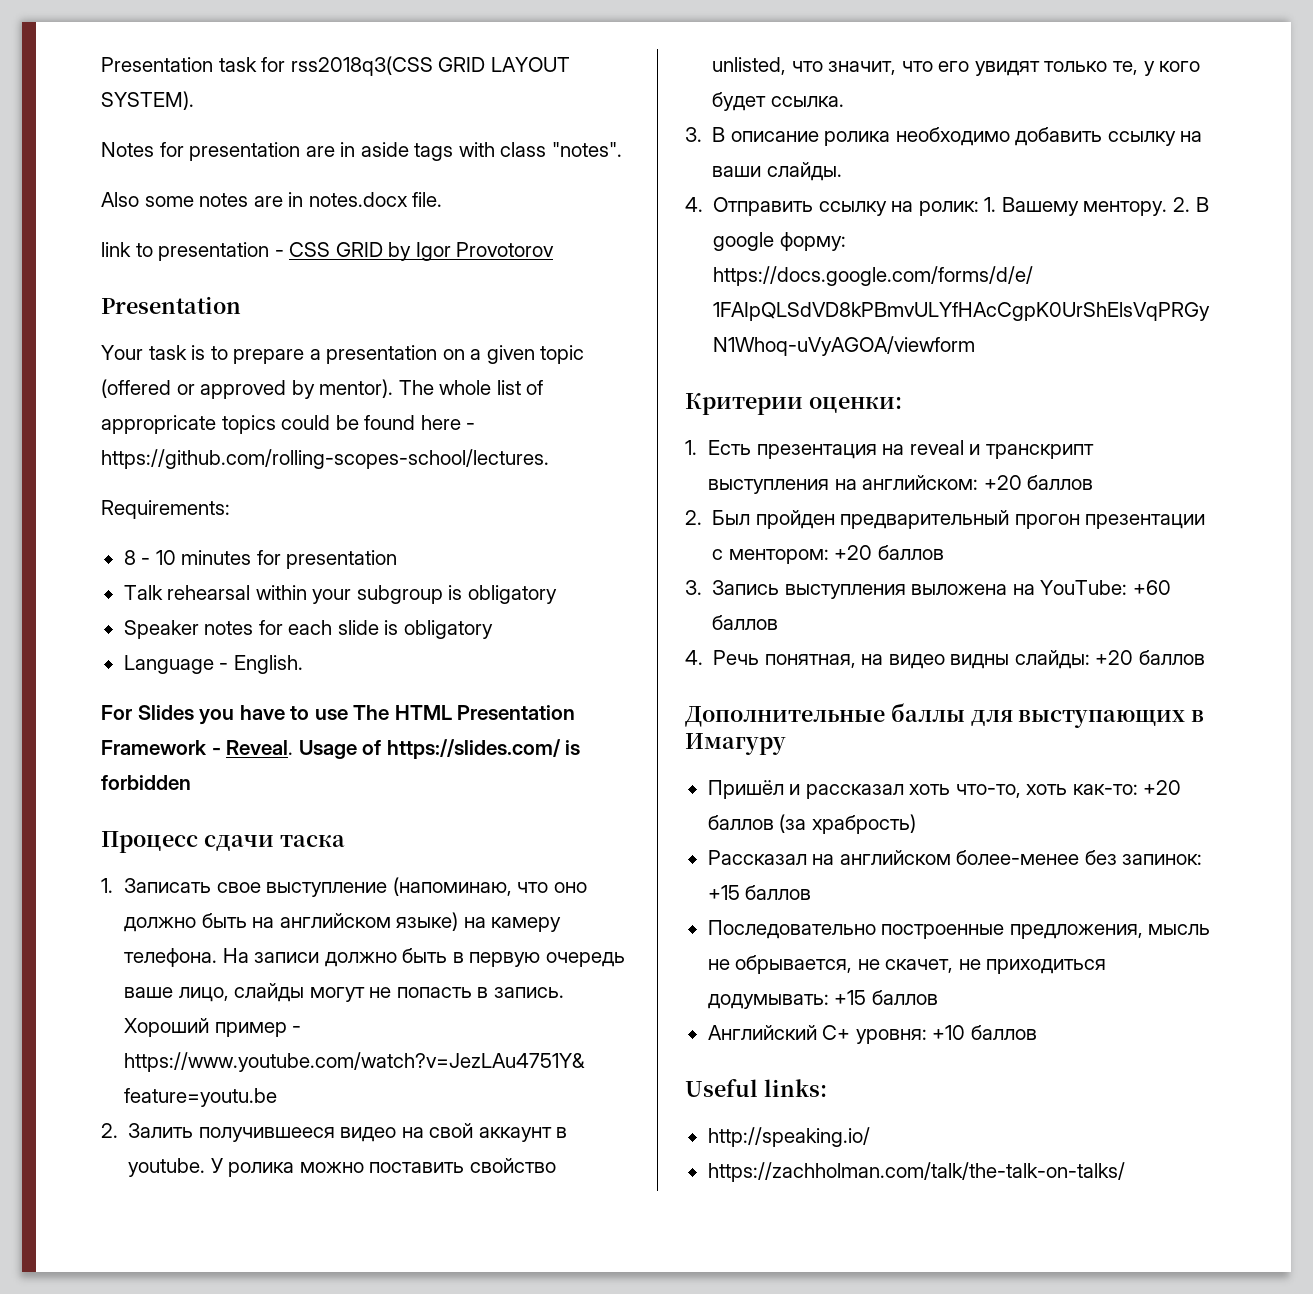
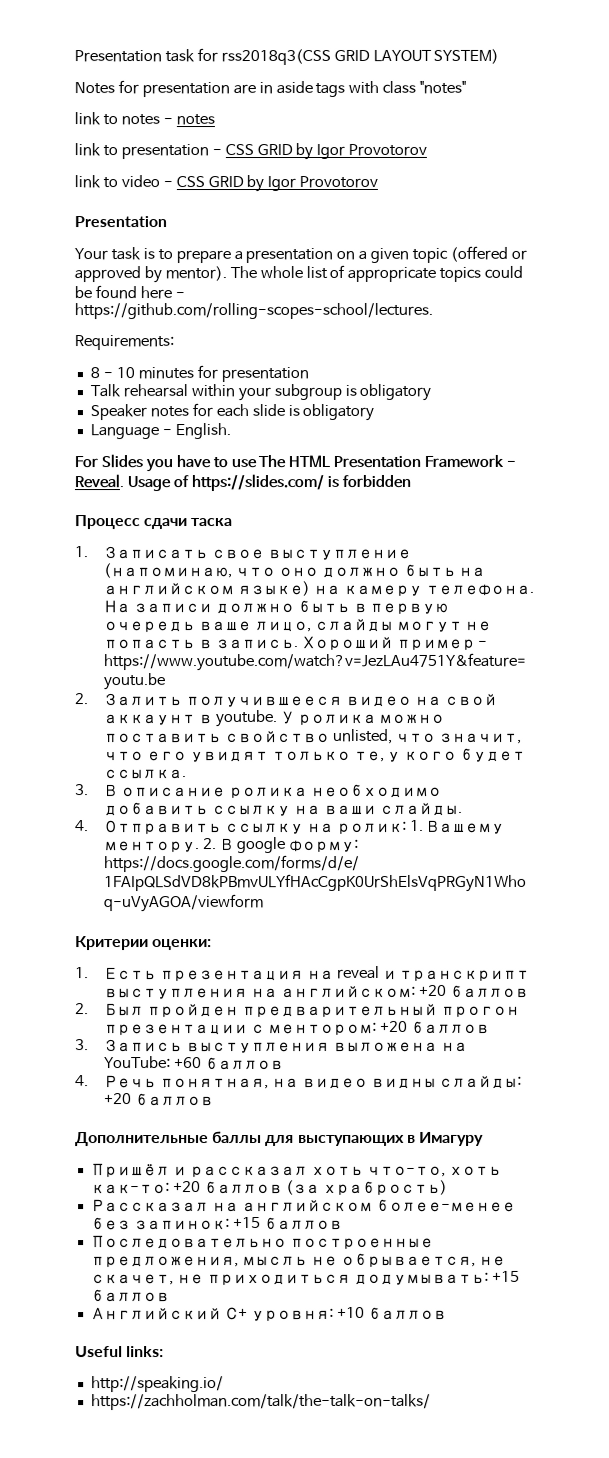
[101,91,194,110] SYSTEM). -> [433,48,500,64] SYSTEM)
[551,142,622,157] [101,192,443,207] "notes". // Also some notes are in notes.docx file. -> [419,80,467,94] [74,112,215,126] "notes" // link to notes - notes
(555, 249) none -> [74,175,379,193] // link to video - CSS GRID by Igor Provotorov

